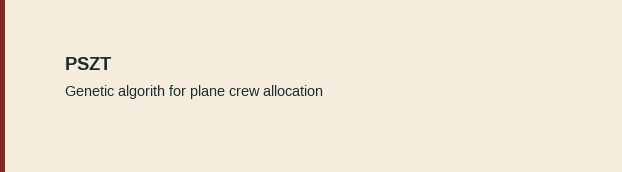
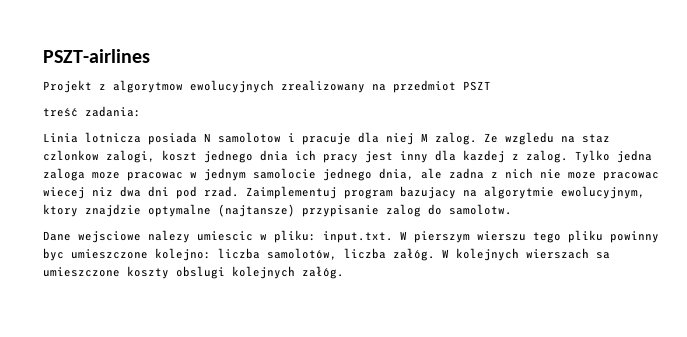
[65,57,112,70] [65,85,323,99] PSZT // Genetic algorith for plane crew allocation -> [43,49,150,63] [43,80,491,93] [43,106,141,117] [43,132,610,145] [43,150,652,163] [43,168,659,181] [43,186,645,199] [43,204,512,217] [43,230,659,243] [43,248,610,261] [43,266,344,279] PSZT-airlines // Projekt z algorytmow ewolucyjnych zrealizowany na przedmiot PSZT // treść zadania: // Linia lotnicza posiada N samolotow i pracuje dla niej M zalog. Ze wzgledu na staz czlonkow zalogi, koszt jednego dnia ich pracy jest inny dla kazdej z zalog. Tylko jedna zaloga moze pracowac w jednym samolocie jednego dnia, ale zadna z nich nie moze pracowac wiecej niz dwa dni pod rzad. Zaimplementuj program bazujacy na algorytmie ewolucyjnym, ktory znajdzie optymalne (najtansze) przypisanie zalog do samolotw. // Dane wejsciowe nalezy umiescic w pliku: input.txt. W pierszym wierszu tego pliku powinny byc umieszczone kolejno: liczba samolotów, liczba załóg. W kolejnych wierszach sa umieszczone koszty obslugi kolejnych załóg.

